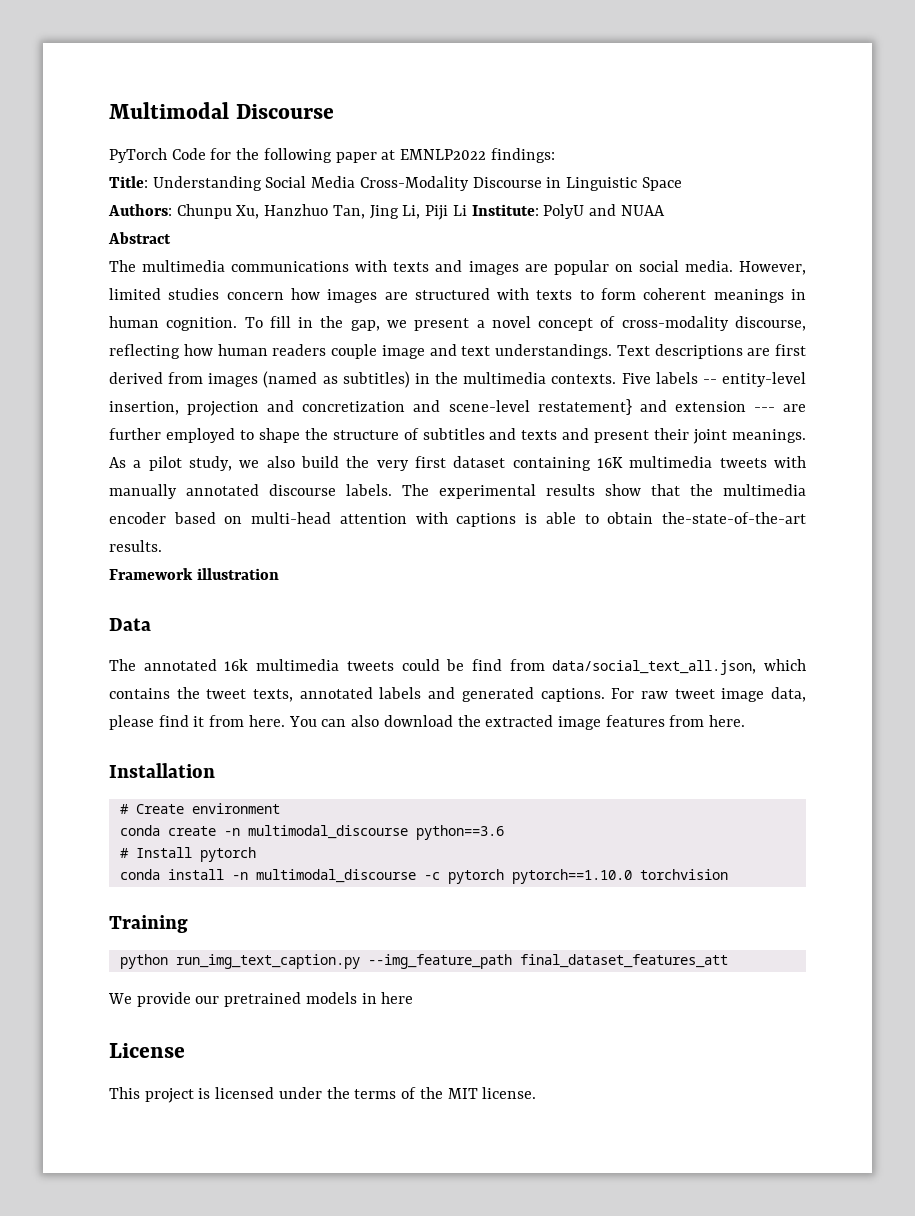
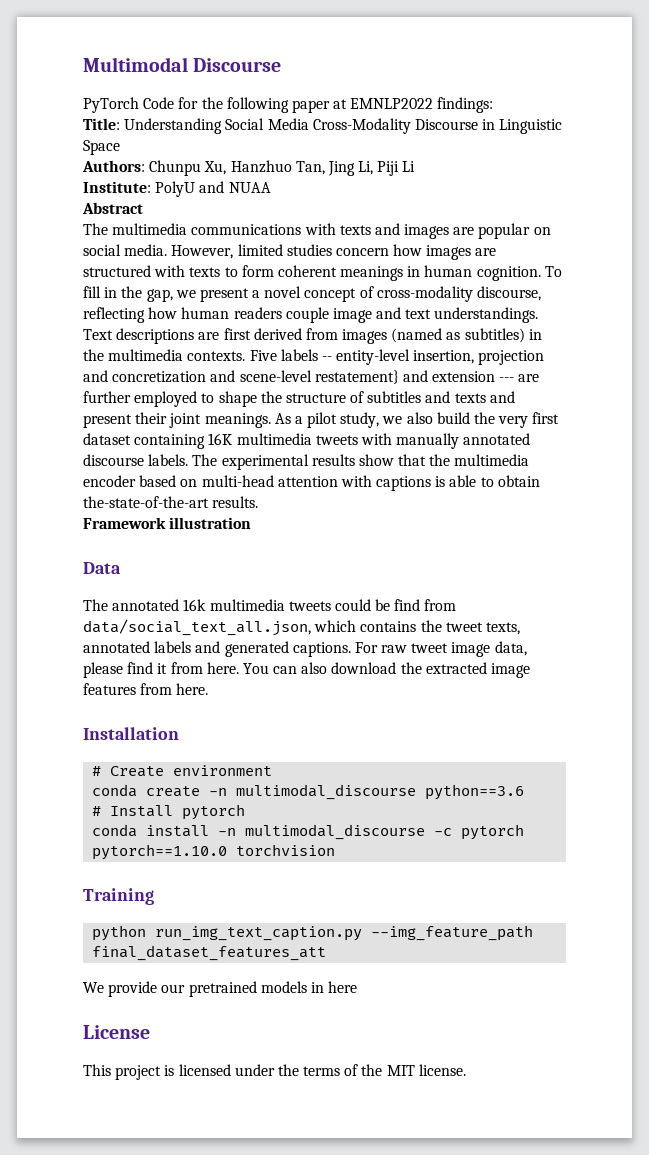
(467, 210) none -> (416, 166) //

